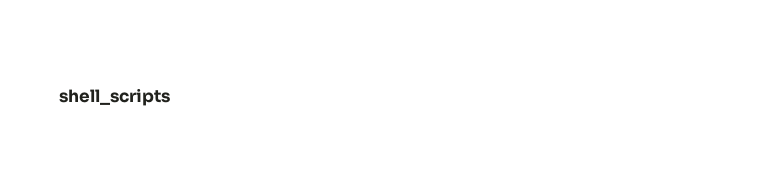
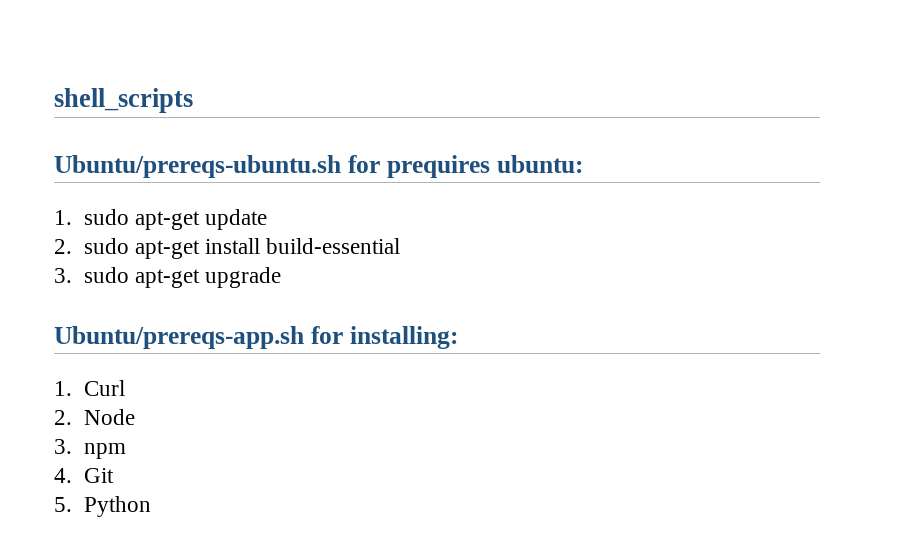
(170, 97) none -> [54,155,583,178] [54,209,267,230] [54,238,401,259] [54,267,281,288] [54,326,458,349] [54,380,125,396] [54,409,135,425] [54,439,126,459] [54,468,114,483] [54,496,151,517] // Ubuntu/prereqs-ubuntu.sh for prequires ubuntu: // 1. sudo apt-get update // 2. sudo apt-get install build-essential // 3. sudo apt-get upgrade // Ubuntu/prereqs-app.sh for installing: // 1. Curl // 2. Node // 3. npm // 4. Git // 5. Python

